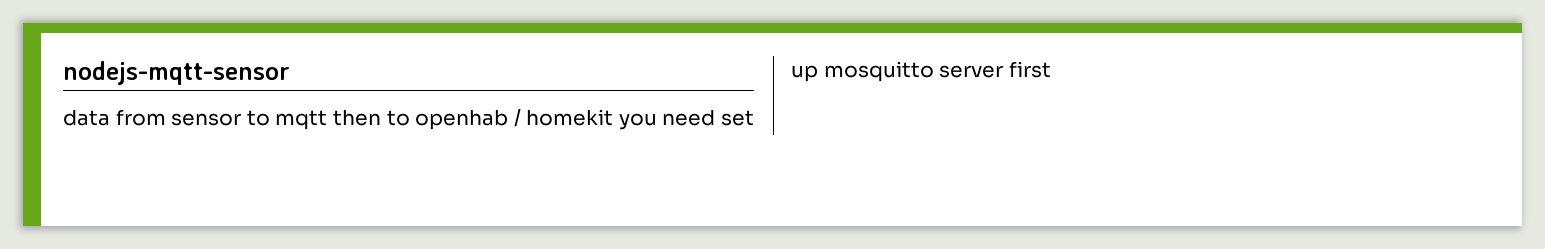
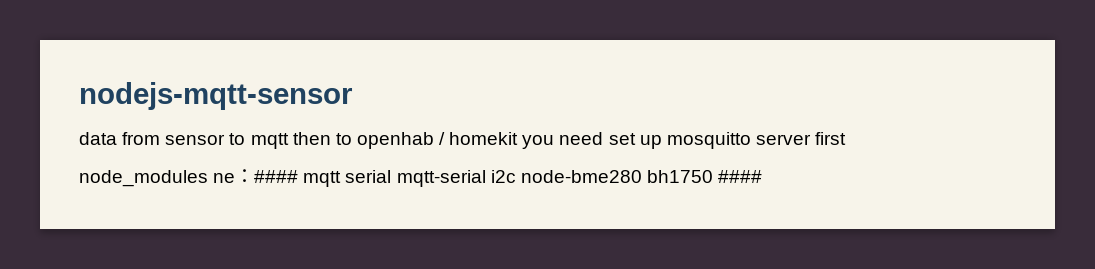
(1051, 69) none -> [79,169,763,187] // node_modules ne：#### mqtt serial mqtt-serial i2c node-bme280 bh1750 ####

